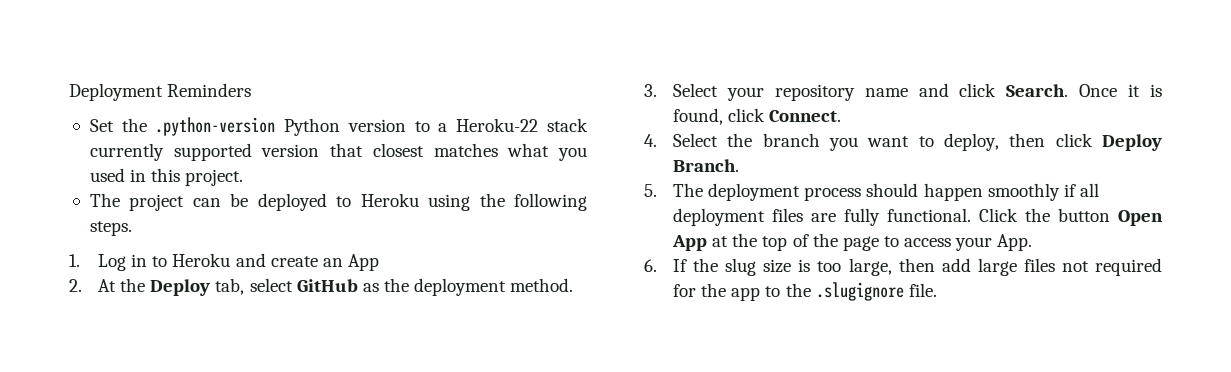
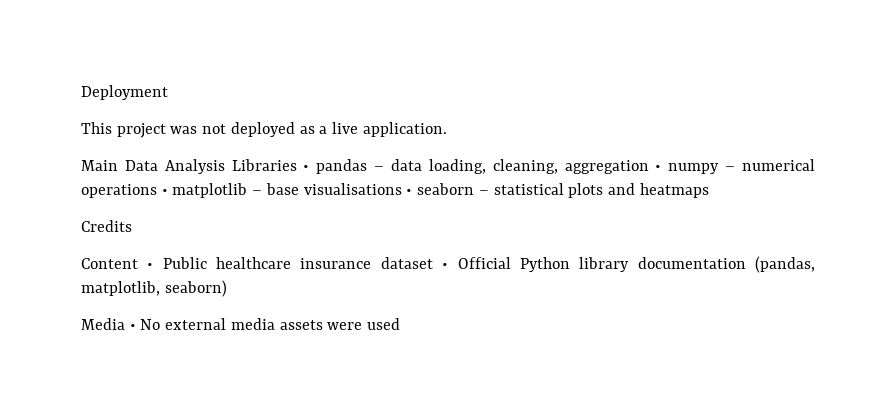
[167,83,252,97] [89,117,588,136] [89,143,587,161] [89,168,244,186] [89,193,588,211] [89,221,132,236] [69,253,380,271] [69,278,574,296] [644,83,1162,101] [673,108,842,125] [644,133,1162,151] [673,159,740,172] [644,183,1100,201] [673,208,1163,226] [672,233,1033,251] [644,258,1162,276] [673,282,937,301] Reminders // Set the .python-version Python version to a Heroku-22 stack currently supported version that closest matches what you used in this project. // The project can be deployed to Heroku using the following steps. // 1. Log in to Heroku and create an App // 2. At the Deploy tab, select GitHub as the deployment method. // 3. Select your repository name and click Search. Once it is found, click Connect. // 4. Select the branch you want to deploy, then click Deploy Branch. // 5. The deployment process should happen smoothly if all deployment files are fully functional. Click the button Open App at the top of the page to access your App. // 6. If the slug size is too large, then add large files not required for the app to the .slugignore file. -> [81,122,447,138] [81,159,815,174] [81,183,709,198] [81,220,132,232] [81,256,816,273] [81,280,227,297] [81,318,401,330] // This project was not deployed as a live application. // Main Data Analysis Libraries • pandas – data loading, cleaning, aggregation • numpy – numerical operations • matplotlib – base visualisations • seaborn – statistical plots and heatmaps // Credits // Content • Public healthcare insurance dataset • Official Python library documentation (pandas, matplotlib, seaborn) // Media • No external media assets were used

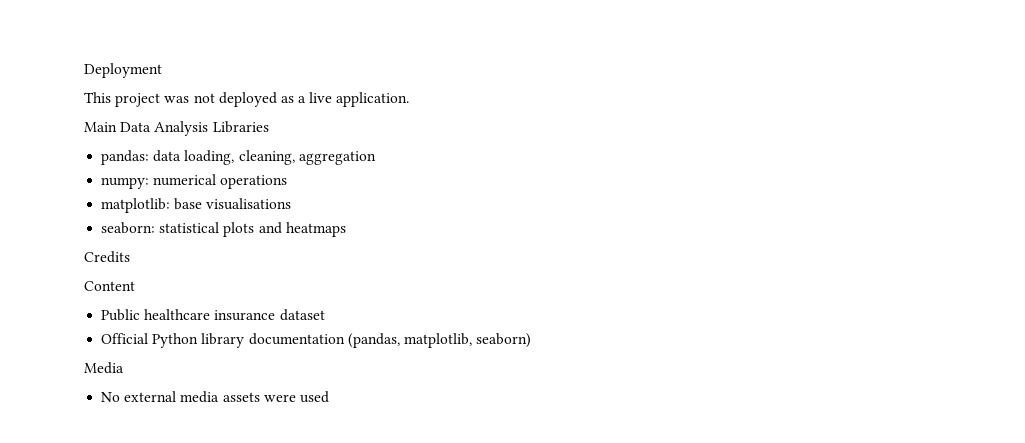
[303,159,385,174] • pandas – -> [101,150,150,165] // pandas:
[655,163,736,174] • numpy – -> [101,177,150,189] // numpy:
[161,183,263,198] • matplotlib – -> [101,198,171,213] // matplotlib:
[406,183,489,195] • seaborn – -> [101,222,156,234] // seaborn:
[147,263,154,269] • -> (135, 286) //
[442,263,449,269] • -> (325, 315) //
[129,324,136,330] • -> (124, 368) //

